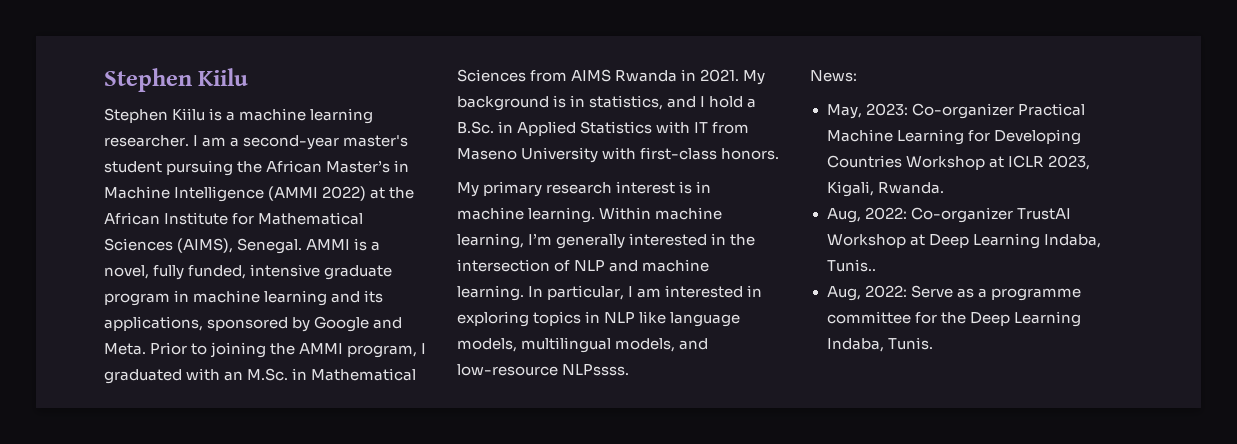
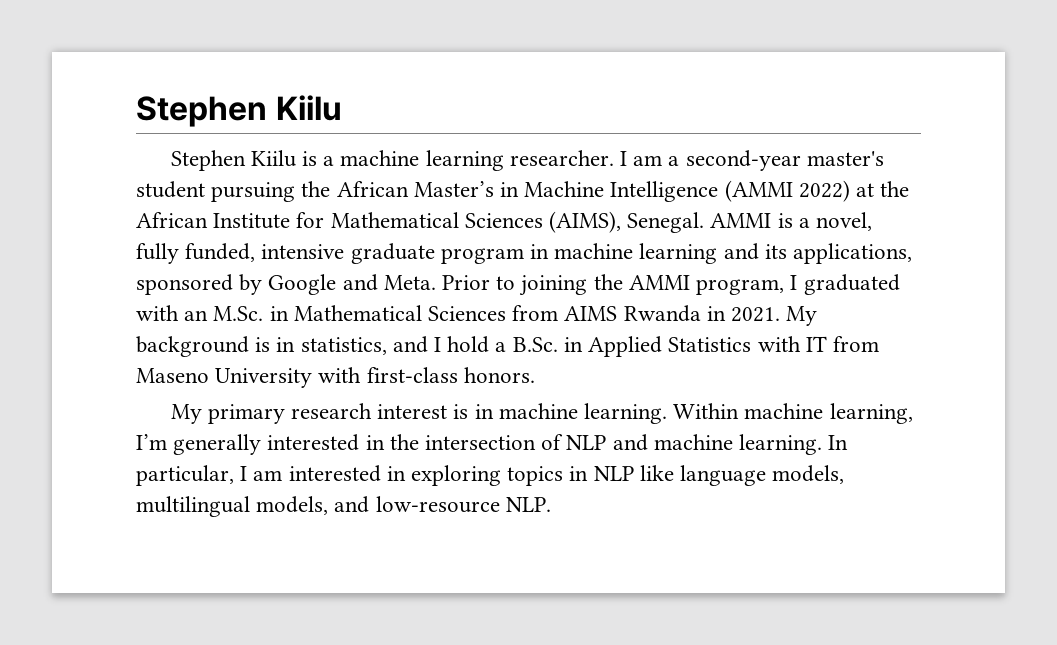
[562,364,630,376] [810,70,857,82] [826,103,1085,119] [826,129,1081,145] [826,155,1090,170] [826,181,944,197] [826,207,1071,223] [826,233,1101,249] [826,259,876,272] [826,285,1081,301] [826,311,1081,327] [826,337,933,352] NLPssss. // News: // May, 2023: Co-organizer Practical Machine Learning for Developing Countries Workshop at ICLR 2023, Kigali, Rwanda. // Aug, 2022: Co-organizer TrustAI Workshop at Deep Learning Indaba, Tunis.. // Aug, 2022: Serve as a programme committee for the Deep Learning Indaba, Tunis. -> [505,497,551,512] NLP.

